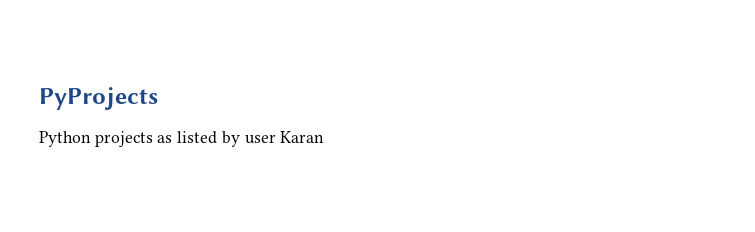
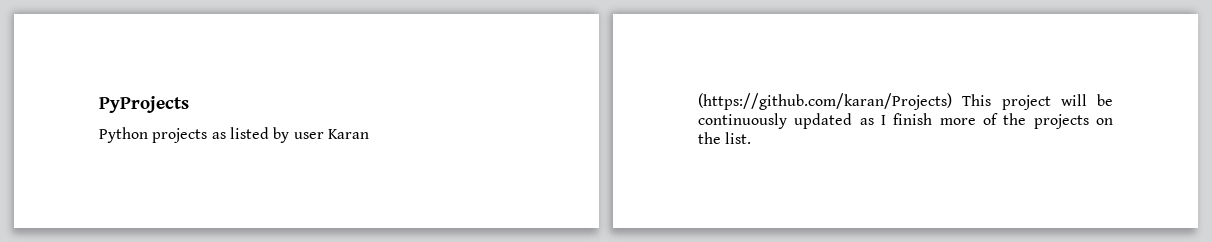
(325, 137) none -> [698,93,1113,110] [698,113,1113,129] [698,132,752,144] (https://github.com/karan/Projects) This project will be continuously updated as I finish more of the projects on the list.

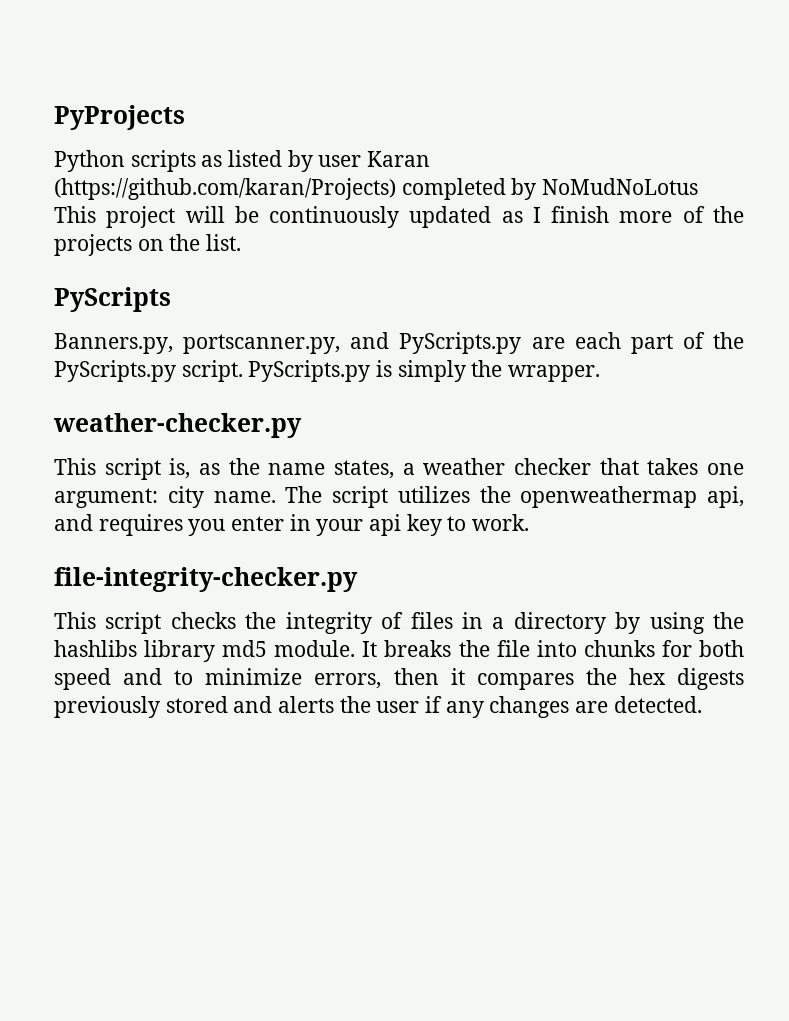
[152,128,208,143] projects -> [130,150,196,172] scripts
(952, 101) none -> [401,178,699,200] completed by NoMudNoLotus
(752, 138) none -> [54,287,171,312] [54,332,744,354] [54,360,601,382] [53,413,302,438] [54,458,744,480] [54,486,744,508] [54,514,530,536] [54,567,358,592] [54,612,744,634] [54,640,744,662] [54,668,745,690] [54,696,702,718] // PyScripts // Banners.py, portscanner.py, and PyScripts.py are each part of the PyScripts.py script. PyScripts.py is simply the wrapper. // weather-checker.py // This script is, as the name states, a weather checker that takes one argument: city name. The script utilizes the openweathermap api, and requires you enter in your api key to work. // file-integrity-checker.py // This script checks the integrity of files in a directory by using the hashlibs library md5 module. It breaks the file into chunks for both speed and to minimize errors, then it compares the hex digests previously stored and alerts the user if any changes are detected.

